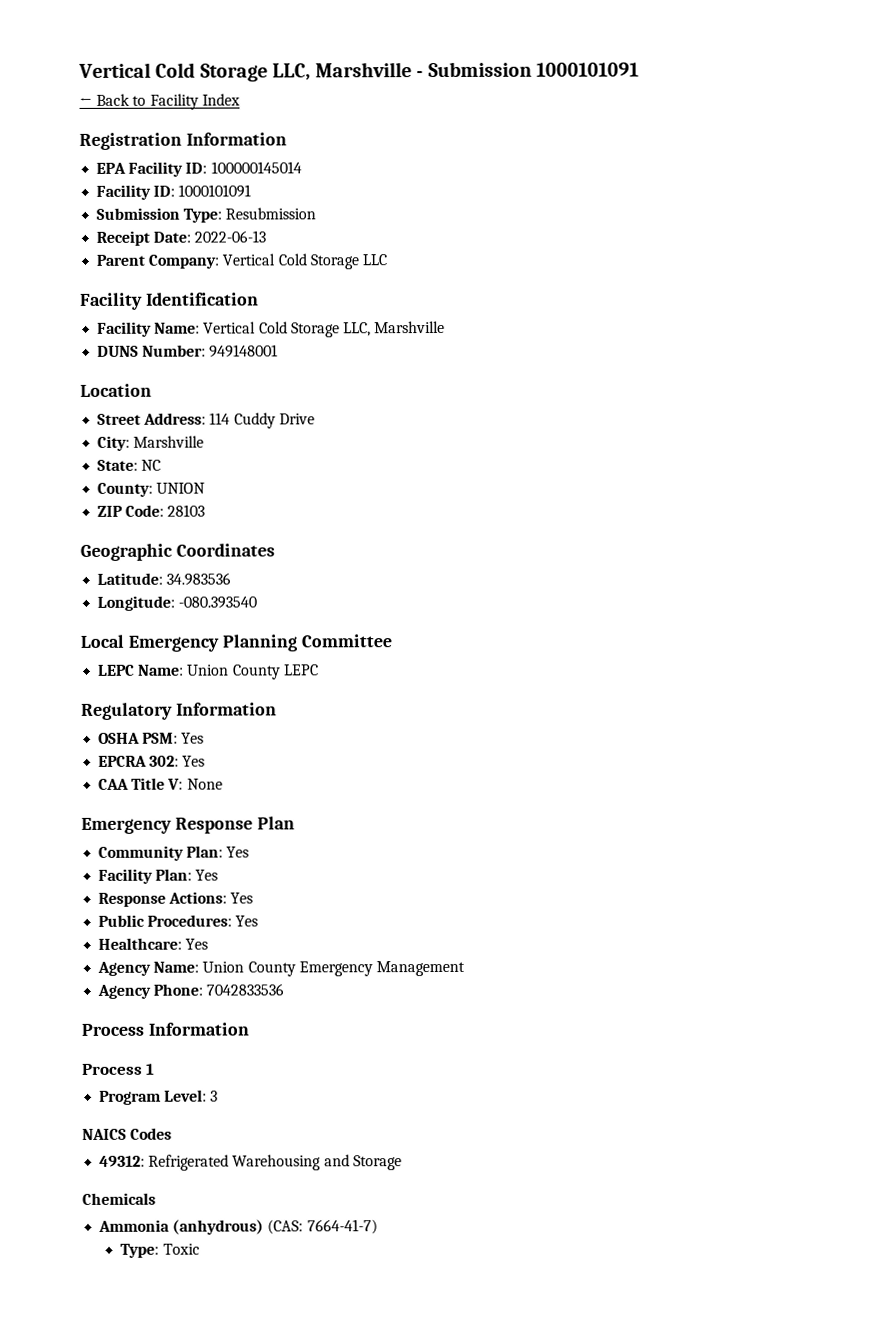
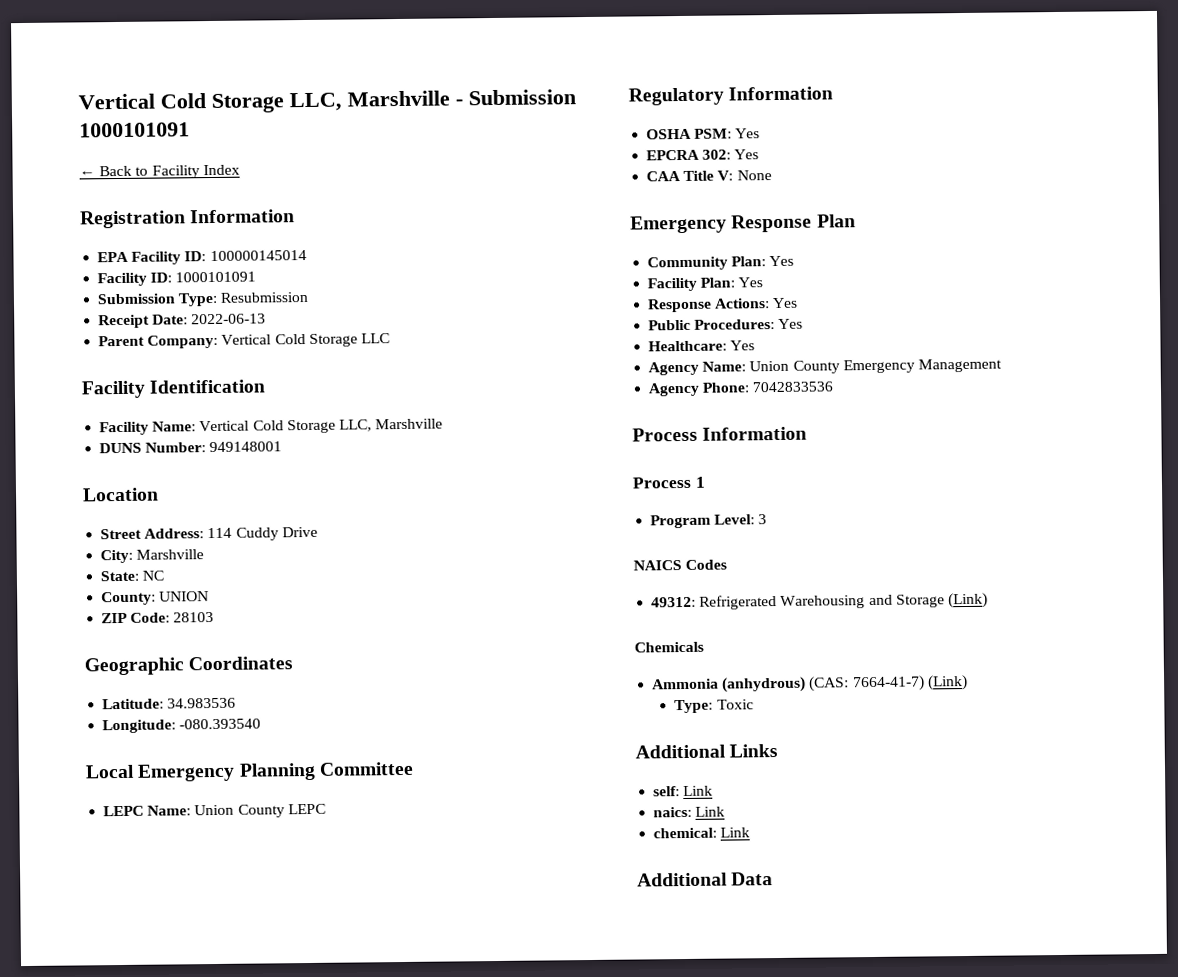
(402, 1163) none -> [947,592,988,609] (Link)
(378, 1227) none -> [927,674,968,691] (Link)
(200, 1249) none -> [635,743,779,759] [653,785,714,797] [653,806,726,818] [653,827,751,839] [637,872,774,887] // Additional Links // self: Link // naics: Link // chemical: Link // Additional Data

